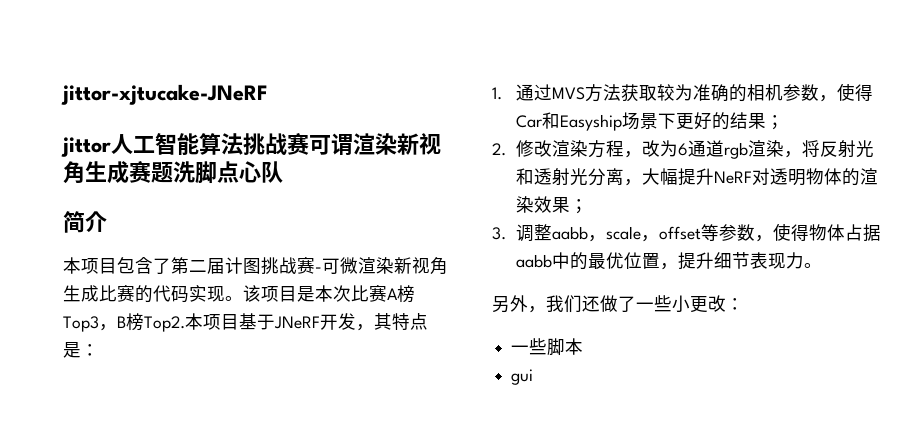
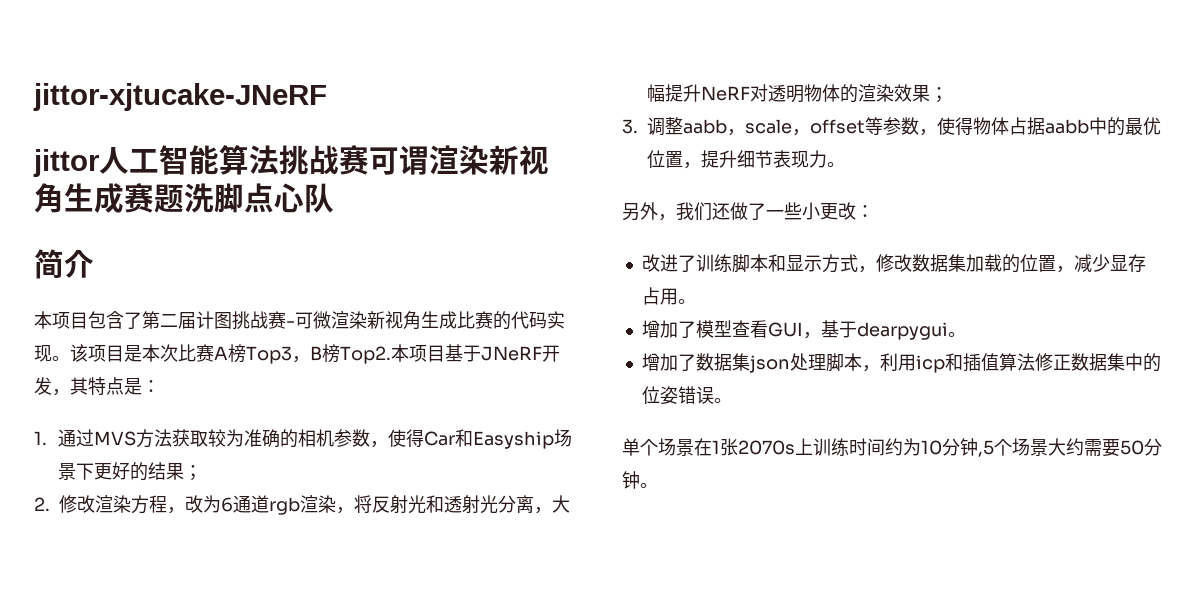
[511,338,584,356] [511,369,534,385] 一些脚本 // gui -> [641,254,1146,273] [641,287,696,305] [641,320,966,340] [641,353,1161,373] [641,386,732,404] [622,438,1162,457] [622,471,658,489] 改进了训练脚本和显示方式，修改数据集加载的位置，减少显存占用。 // 增加了模型查看GUI，基于dearpygui。 // 增加了数据集json处理脚本，利用icp和插值算法修正数据集中的位姿错误。 // 单个场景在1张2070s上训练时间约为10分钟,5个场景大约需要50分钟。

